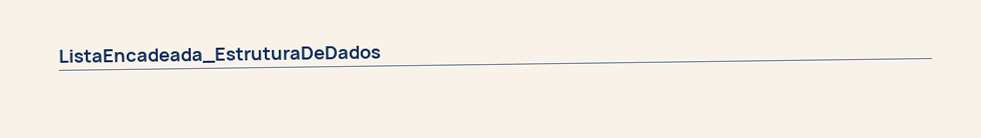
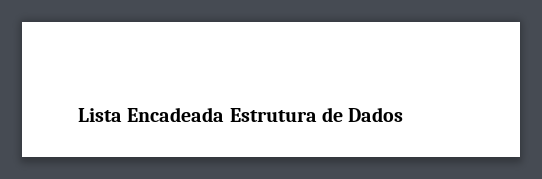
[58,45,381,65] ListaEncadeada_EstruturaDeDados -> [78,107,404,122] Lista Encadeada Estrutura de Dados

